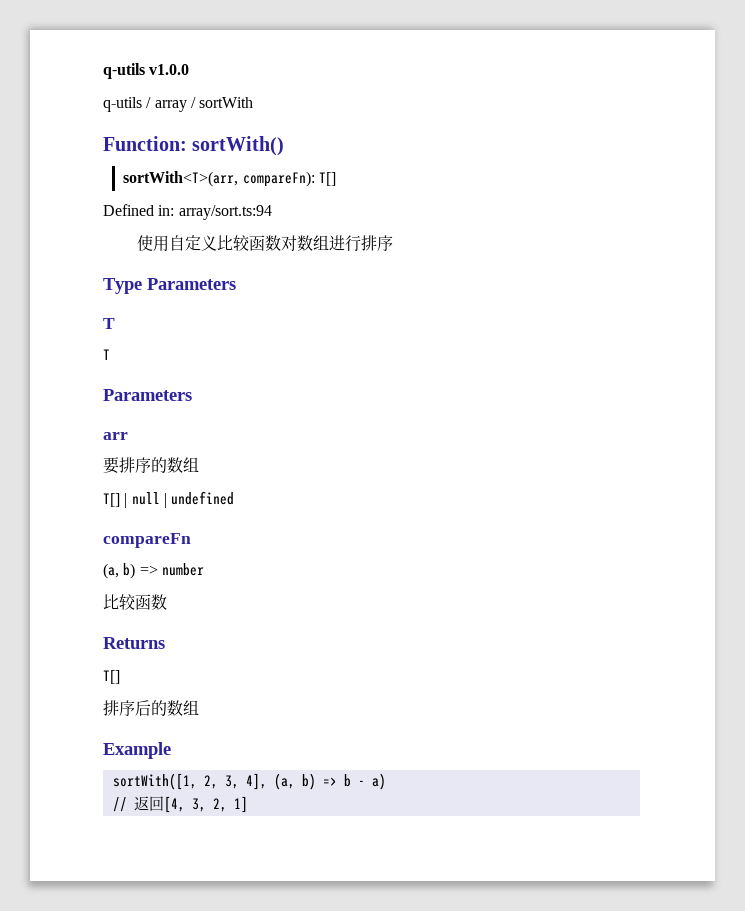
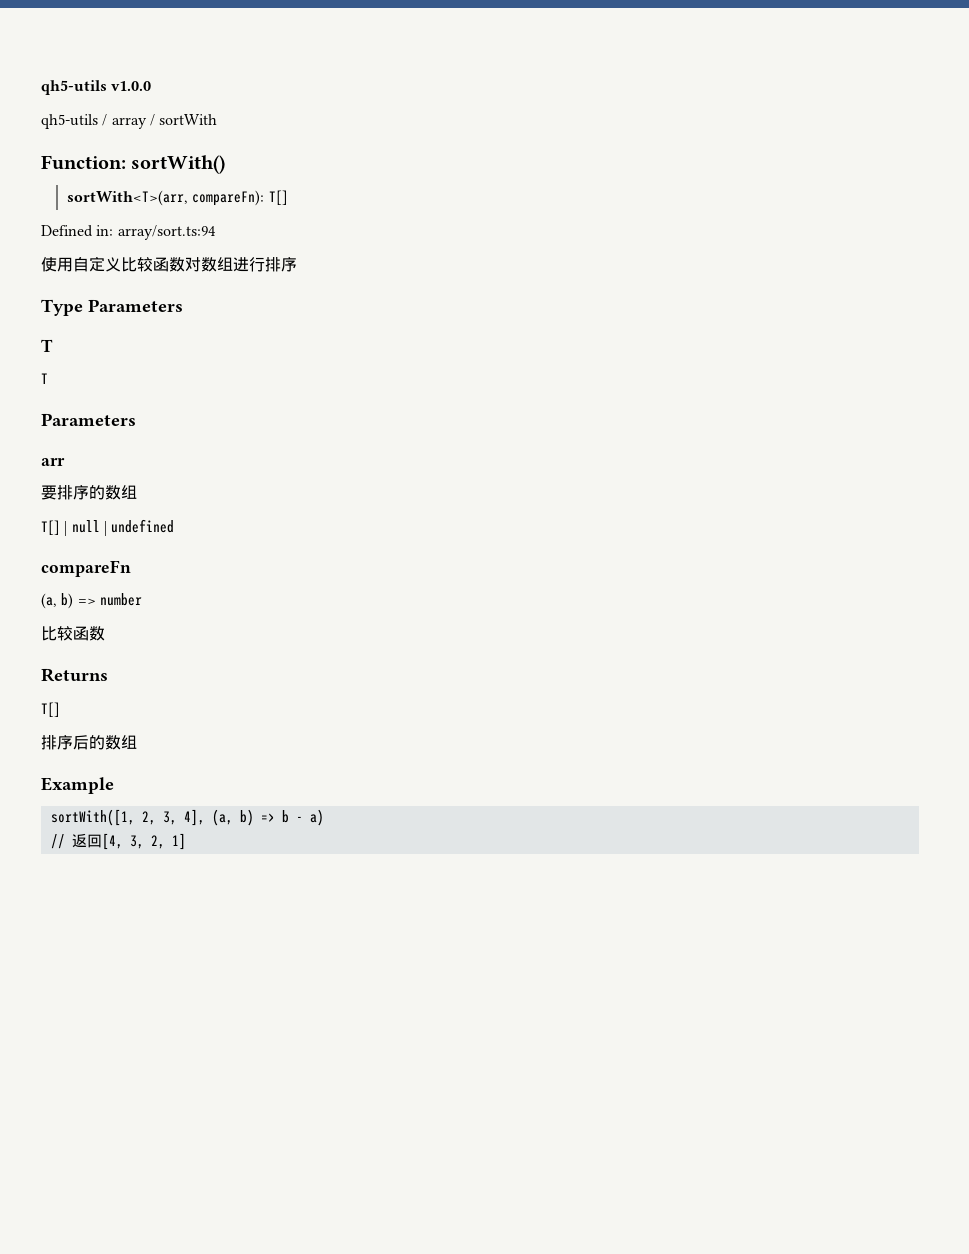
[103,63,145,79] q-utils -> [41,80,107,95] qh5-utils
[103,97,142,112] q-utils -> [41,114,98,129] qh5-utils

